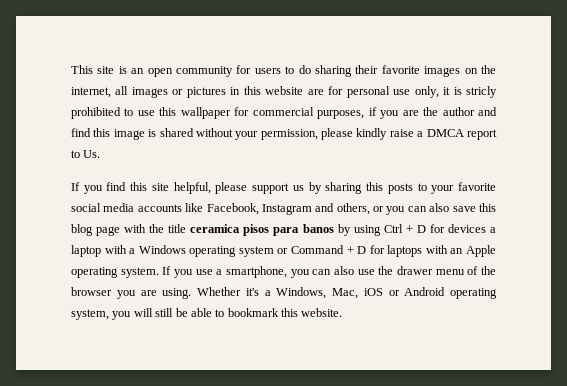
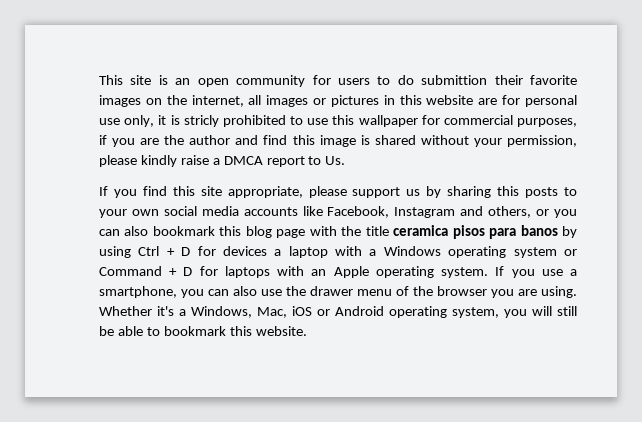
[315,65,352,77] sharing -> [421,75,488,85] submittion
[173,182,211,194] helpful, -> [227,186,303,198] appropriate,
[458,182,496,191] favorite -> [131,209,159,216] own
[452,206,476,212] save -> [152,226,215,236] bookmark

